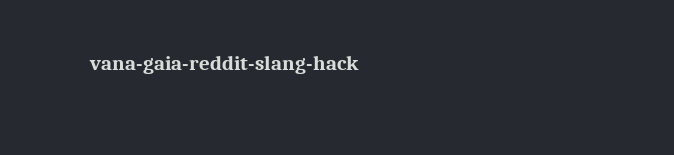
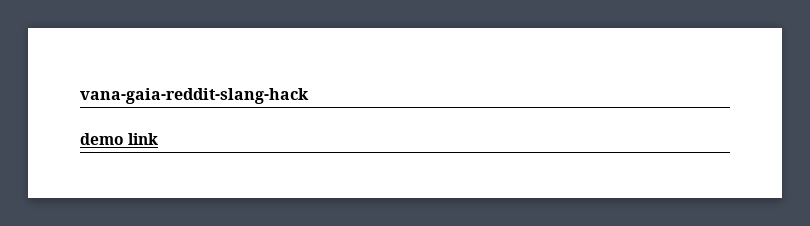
(359, 64) none -> [80,133,159,145] // demo link

